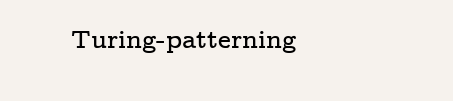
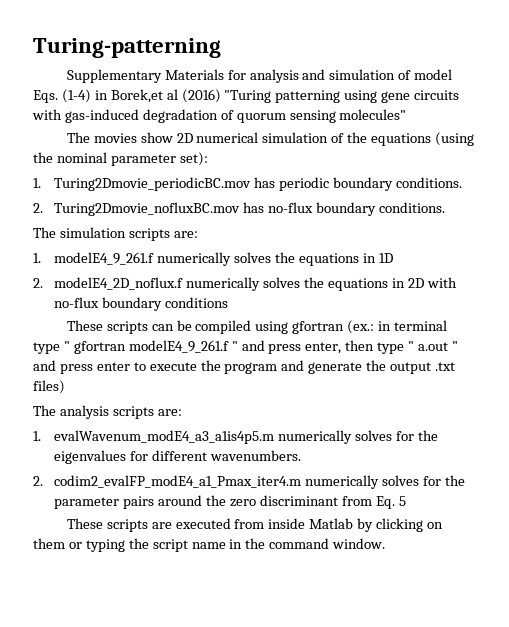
(296, 42) none -> [66,69,453,83] [33,89,460,103] [32,109,407,123] [66,132,475,146] [33,152,208,166] [33,177,462,191] [33,202,445,216] [33,227,198,241] [33,252,393,266] [33,277,457,291] [54,297,229,311] [66,320,448,334] [33,340,458,354] [33,360,456,374] [33,380,65,394] [33,405,182,419] [33,430,438,444] [54,450,302,464] [33,475,465,489] [54,495,406,509] [66,518,444,532] [33,538,386,552] // Supplementary Materials for analysis and simulation of model Eqs. (1-4) in Borek,et al (2016) "Turing patterning using gene circuits with gas-induced degradation of quorum sensing molecules" // The movies show 2D numerical simulation of the equations (using the nominal parameter set): // 1. Turing2Dmovie_periodicBC.mov has periodic boundary conditions. // 2. Turing2Dmovie_nofluxBC.mov has no-flux boundary conditions. // The simulation scripts are: // 1. modelE4_9_261.f numerically solves the equations in 1D // 2. modelE4_2D_noflux.f numerically solves the equations in 2D with no-flux boundary conditions // These scripts can be compiled using gfortran (ex.: in terminal type " gfortran modelE4_9_261.f " and press enter, then type " a.out " and press enter to execute the program and generate the output .txt files) // The analysis scripts are: // 1. evalWavenum_modE4_a3_a1is4p5.m numerically solves for the eigenvalues for different wavenumbers. // 2. codim2_evalFP_modE4_a1_Pmax_iter4.m numerically solves for the parameter pairs around the zero discriminant from Eq. 5 // These scripts are executed from inside Matlab by clicking on them or typing the script name in the command window.

